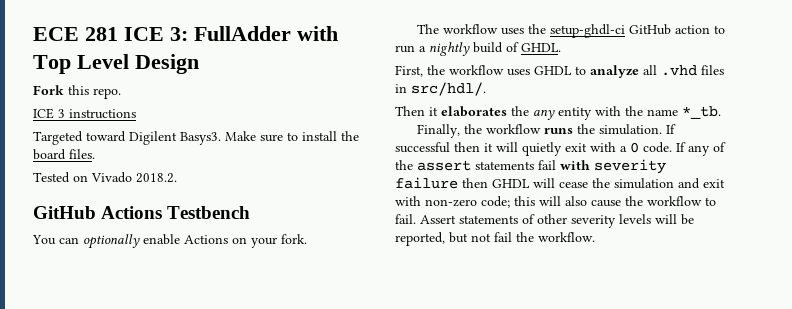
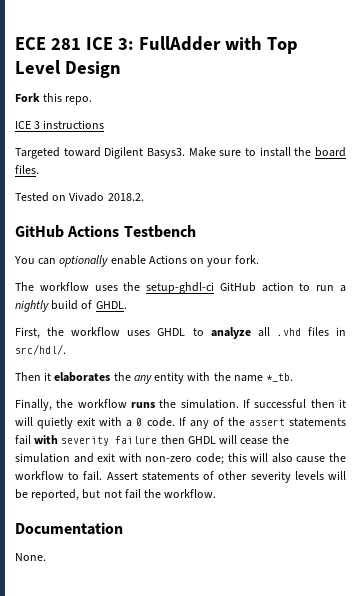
(595, 237) none -> [15,522,123,535] [15,553,46,561] // Documentation // None.

